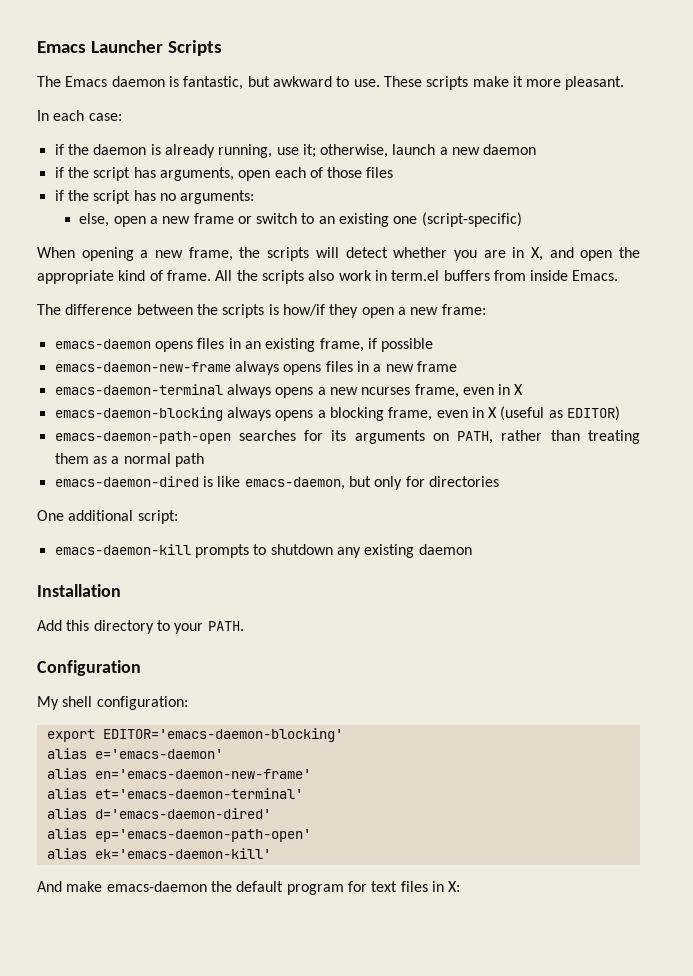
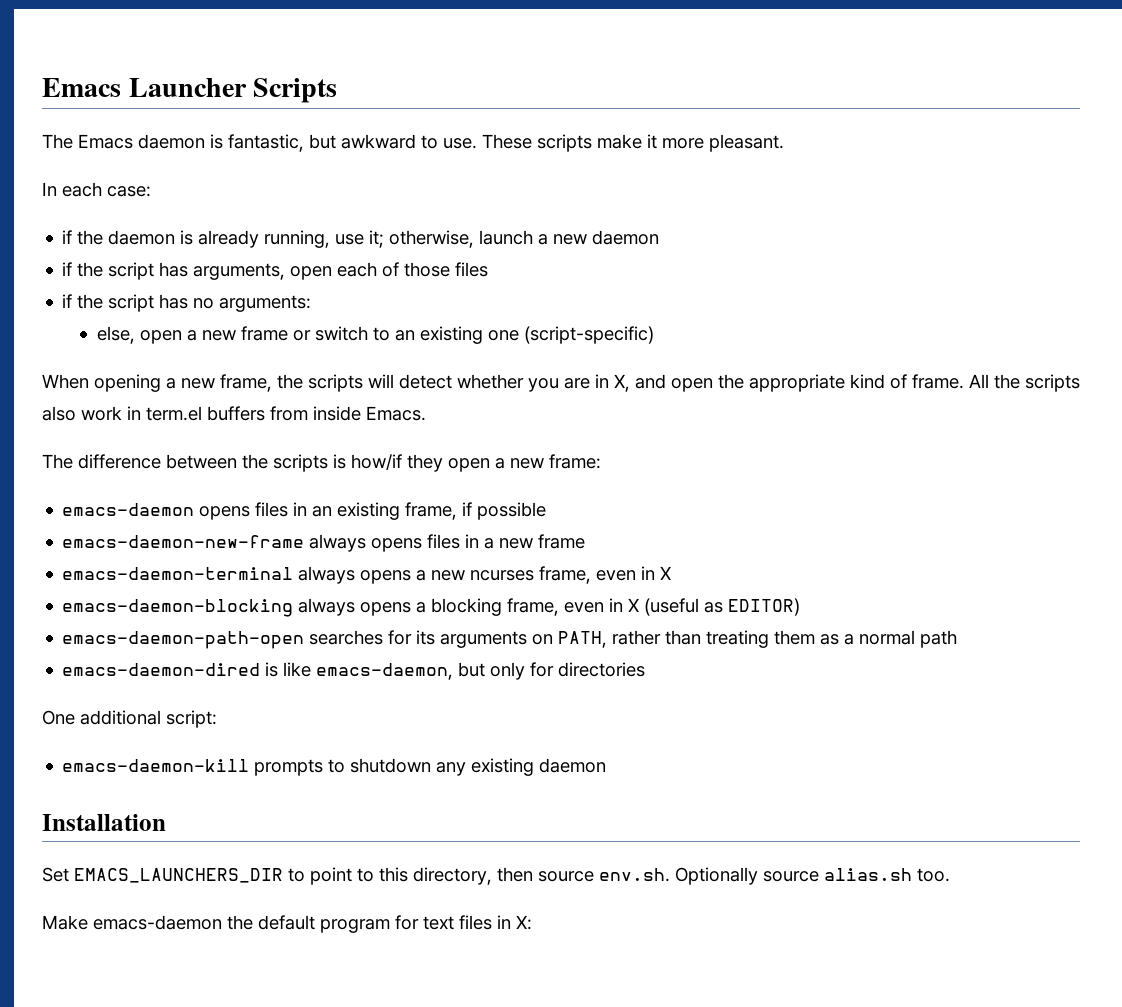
[37,620,244,634] [37,660,141,676] [37,696,188,710] [46,728,343,742] [46,748,223,759] [46,768,311,779] [46,788,303,799] [46,808,271,819] [46,828,311,842] [46,848,271,859] [37,881,103,892] Add this directory to your PATH. // Configuration // My shell configuration: // export EDITOR='emacs-daemon-blocking' // alias e='emacs-daemon' // alias en='emacs-daemon-new-frame' // alias et='emacs-daemon-terminal' // alias d='emacs-daemon-dired' // alias ep='emacs-daemon-path-open' // alias ek='emacs-daemon-kill' // And make -> [42,867,950,885] [42,915,88,930] Set EMACS_LAUNCHERS_DIR to point to this directory, then source env.sh. Optionally source alias.sh too. // Make

